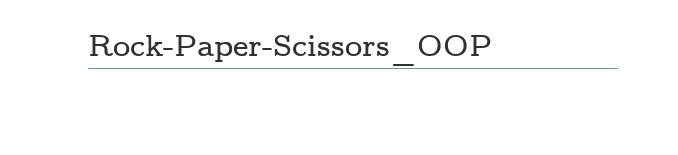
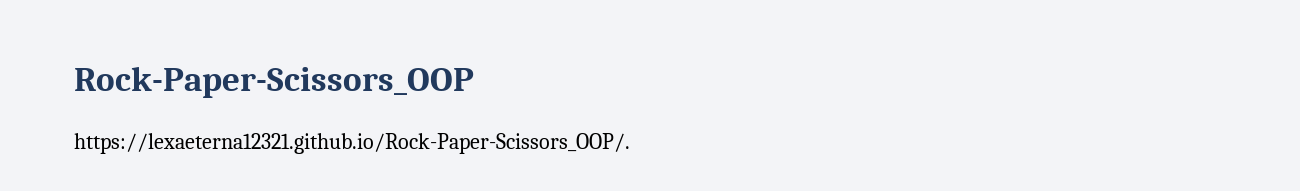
(492, 50) none -> [74,133,630,154] // https://lexaeterna12321.github.io/Rock-Paper-Scissors_OOP/.

